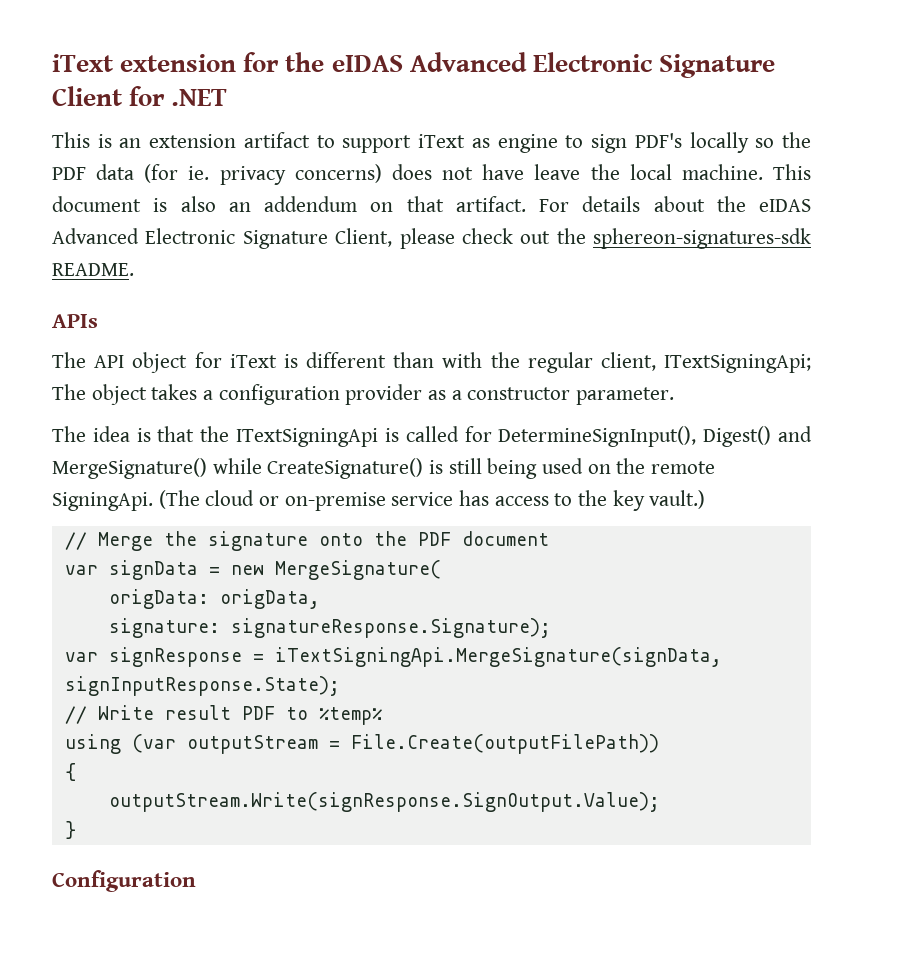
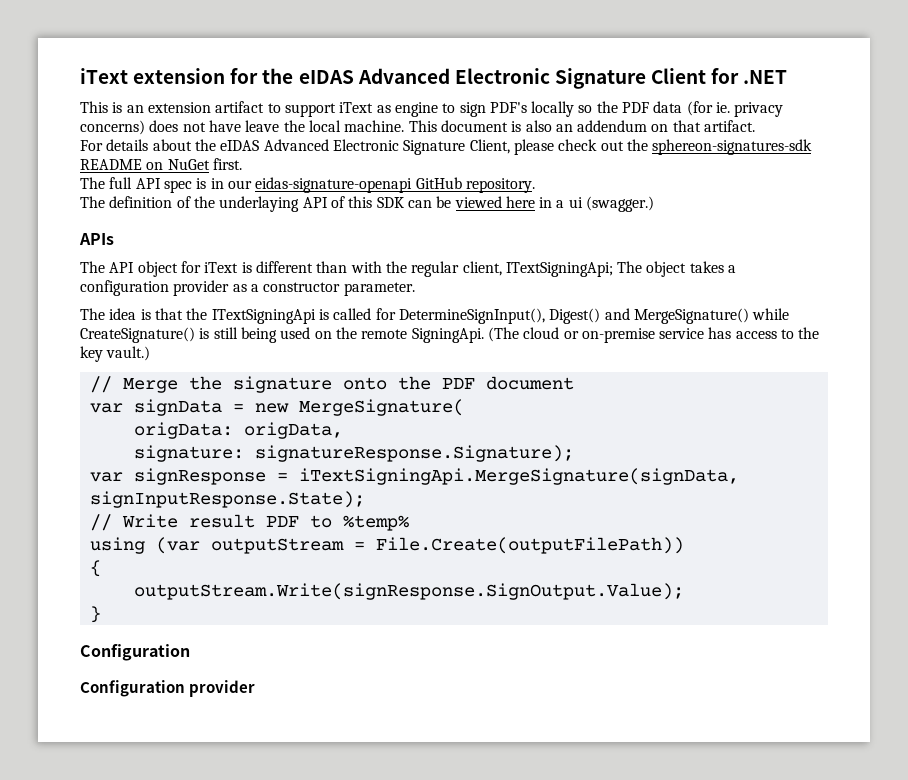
(526, 204) none -> (756, 126) //
[52,263,134,276] README. -> [80,158,242,170] [80,177,535,193] [80,196,655,212] README on NuGet first. // The full API spec is in our eidas-signature-openapi GitHub repository. // The definition of the underlaying API of this SDK can be viewed here in a ui (swagger.)
(196, 881) none -> [80,680,256,697] // Configuration provider

